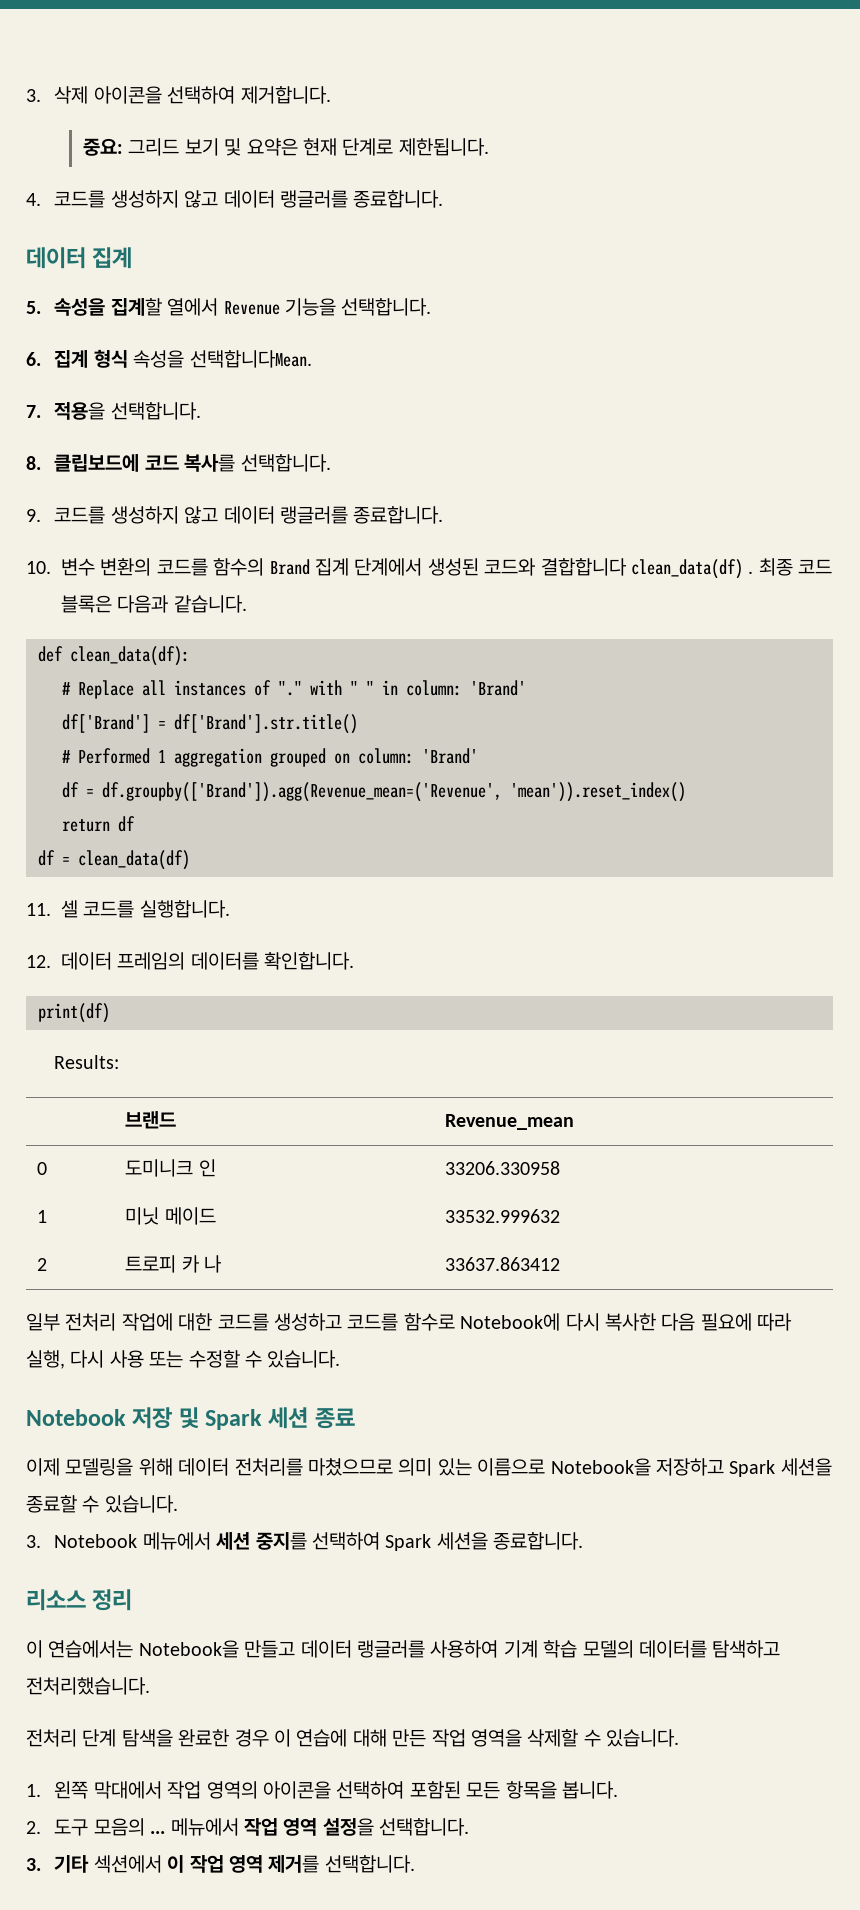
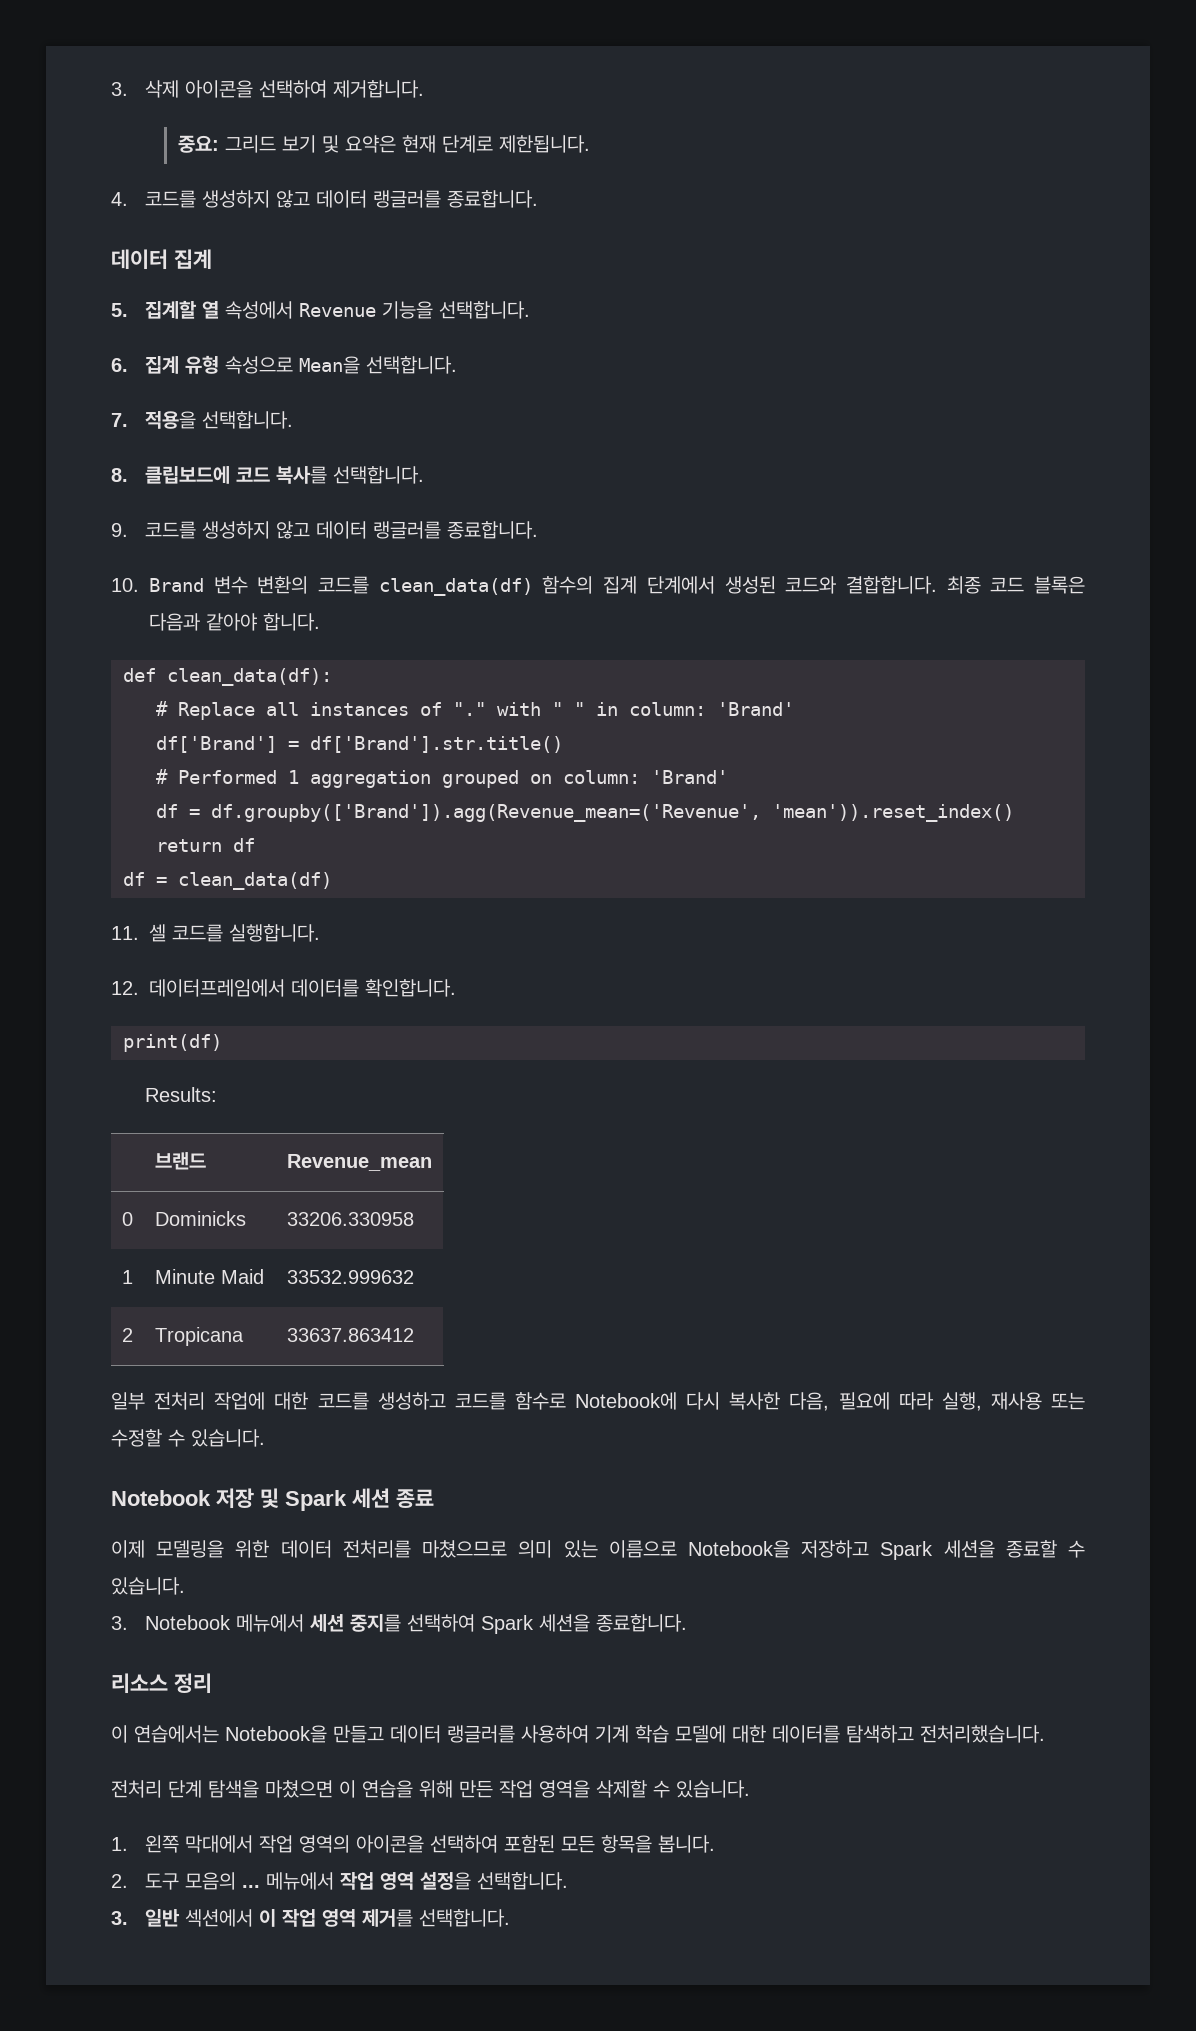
[54,298,219,316] 속성을 집계할 열에서 -> [144,300,293,319] 집계할 열 속성에서
[93,349,312,368] 형식 속성을 선택합니다Mean. -> [184,355,457,374] 유형 속성으로 Mean을 선택합니다.
(51, 567) none -> [149,578,204,592] Brand
[213,558,310,576] 함수의 Brand -> [378,576,594,596] clean_data(df) 함수의
[540,558,754,579] 결합합니다 clean_data(df) . -> [845,576,937,594] 결합합니다.
[173,595,247,613] 같습니다. -> [206,613,320,631] 같아야 합니다.
[61,952,186,970] 데이터 프레임의 -> [149,979,285,997] 데이터프레임에서
[125,1159,216,1177] 도미니크 인 -> [154,1211,246,1226] Dominicks
[125,1207,216,1225] 미닛 메이드 -> [154,1269,264,1284] Minute Maid
[125,1255,222,1273] 트로피 카 나 -> [154,1327,244,1346] Tropicana
[661,1313,696,1331] 다음 -> [789,1392,830,1411] 다음,
[70,1350,144,1368] 다시 사용 -> [990,1392,1042,1410] 재사용
[138,1458,173,1476] 위해 -> [235,1540,270,1558] 위한
[582,1640,634,1658] 모델의 -> [675,1725,766,1743] 모델에 대한
[178,1729,387,1747] 완료한 경우 이 연습에 대해 -> [265,1780,453,1798] 마쳤으면 이 연습을 위해
[54,1855,90,1873] 기타 -> [144,1909,180,1927] 일반

